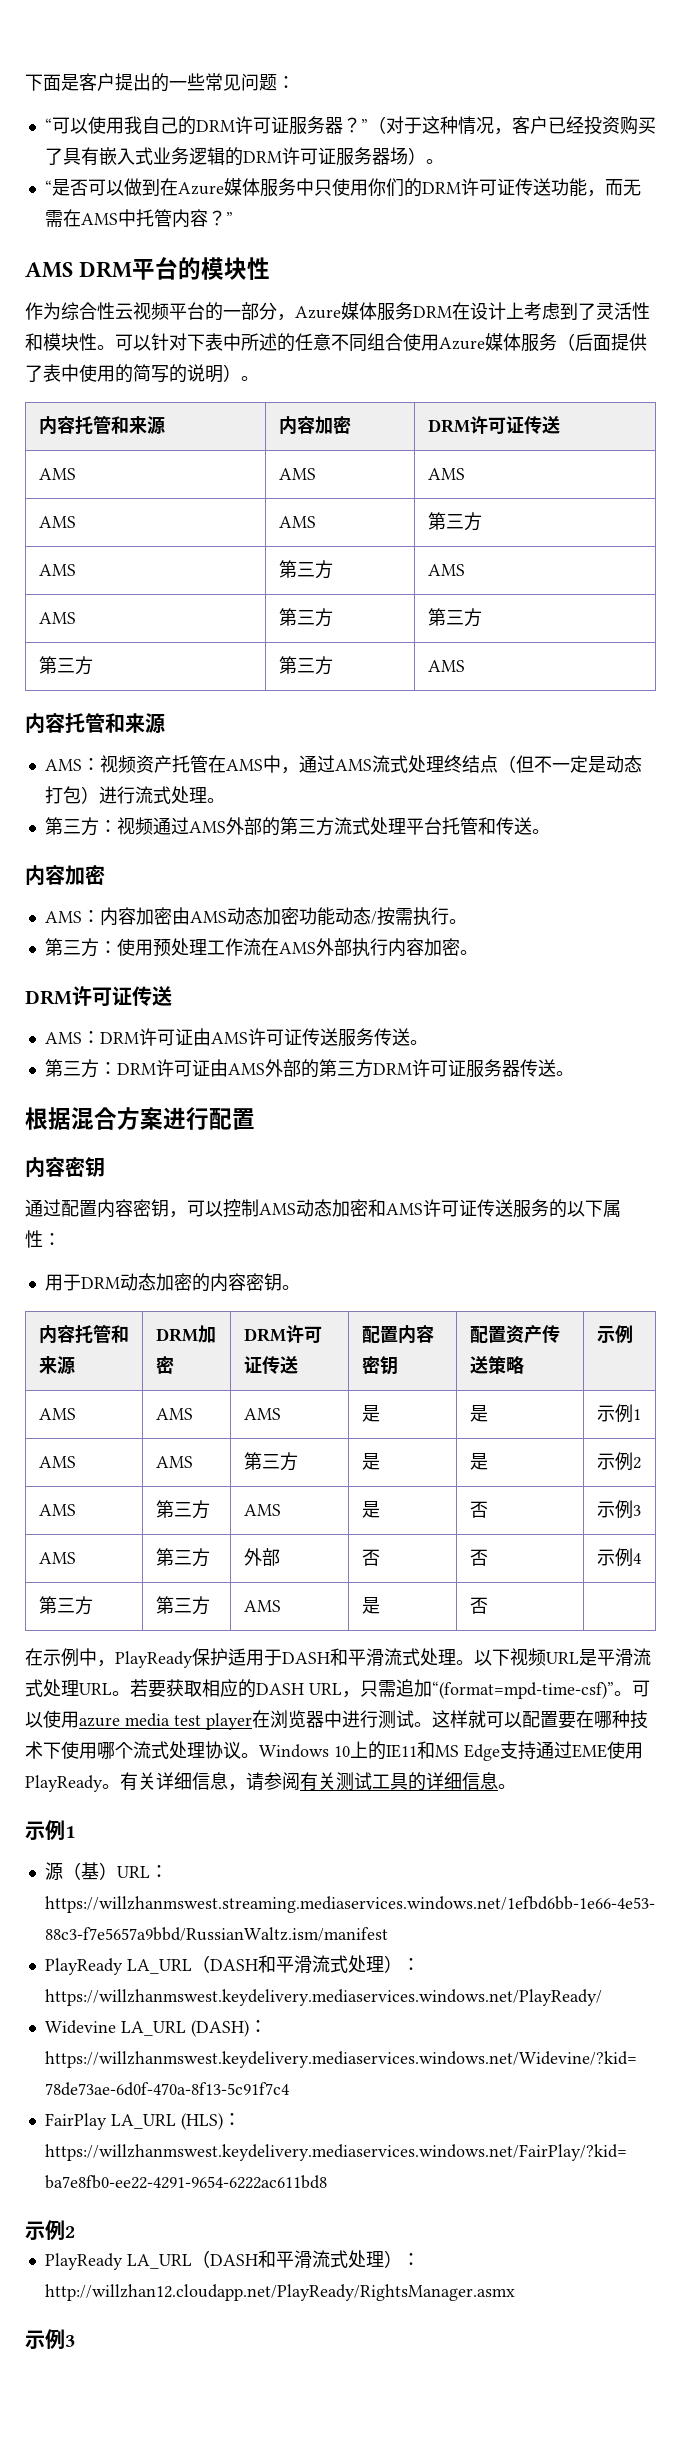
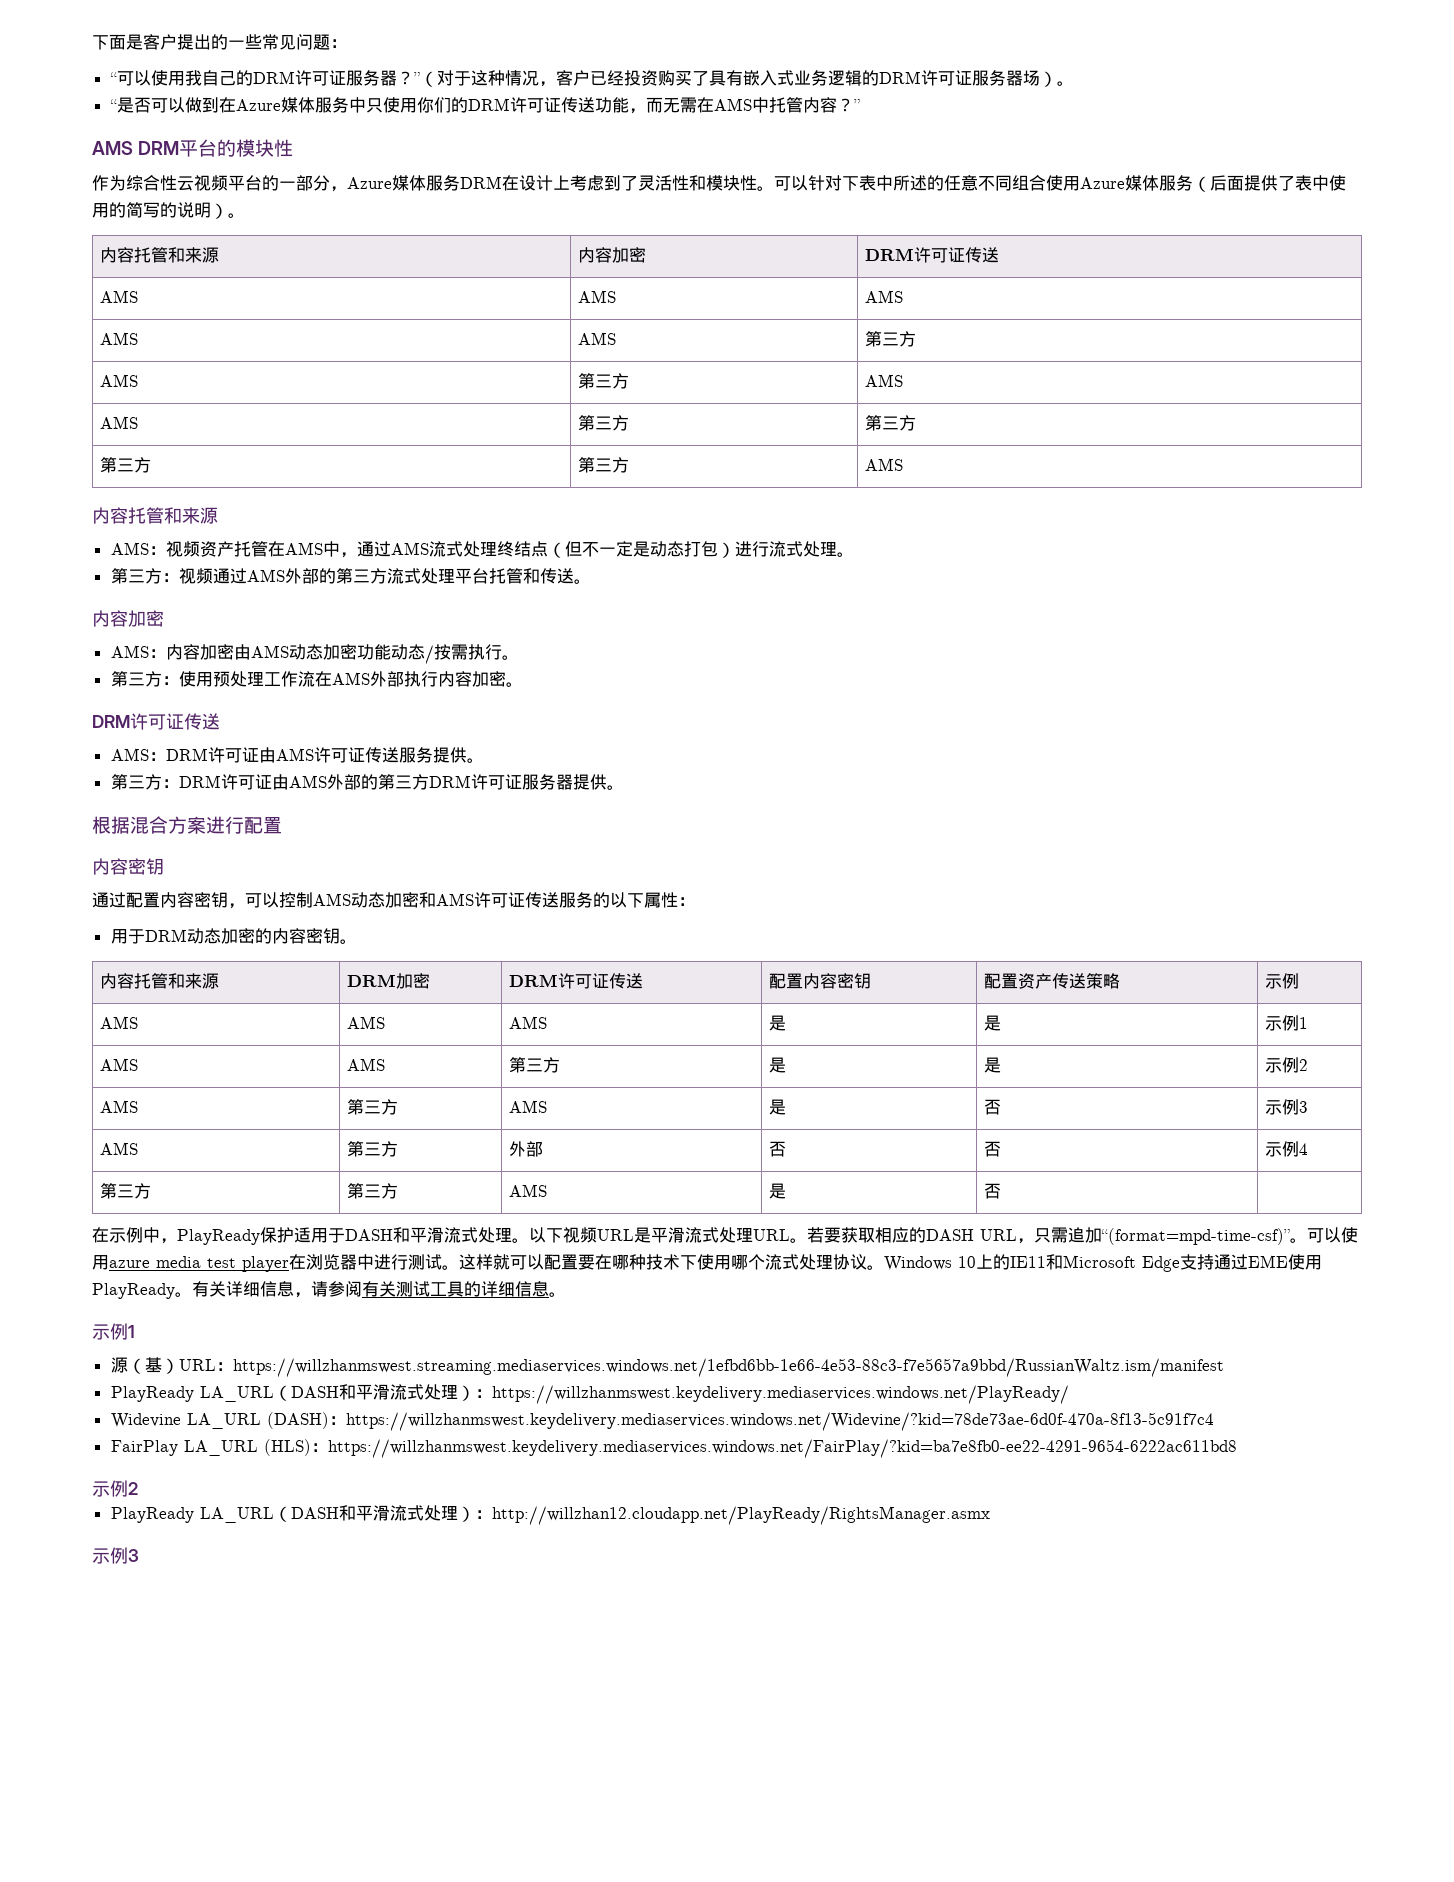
[373,1028,410,1046] 传送 -> [432,747,467,763] 提供
[519,1059,556,1077] 传送 -> [572,774,607,790] 提供
[435,1745,459,1757] MS -> [1063,1255,1136,1268] Microsoft

